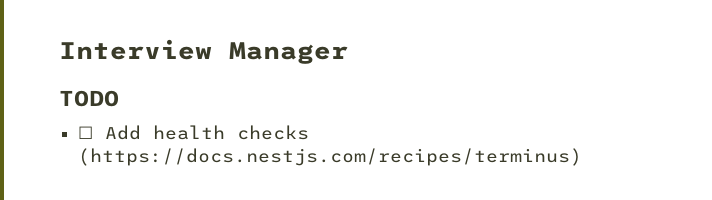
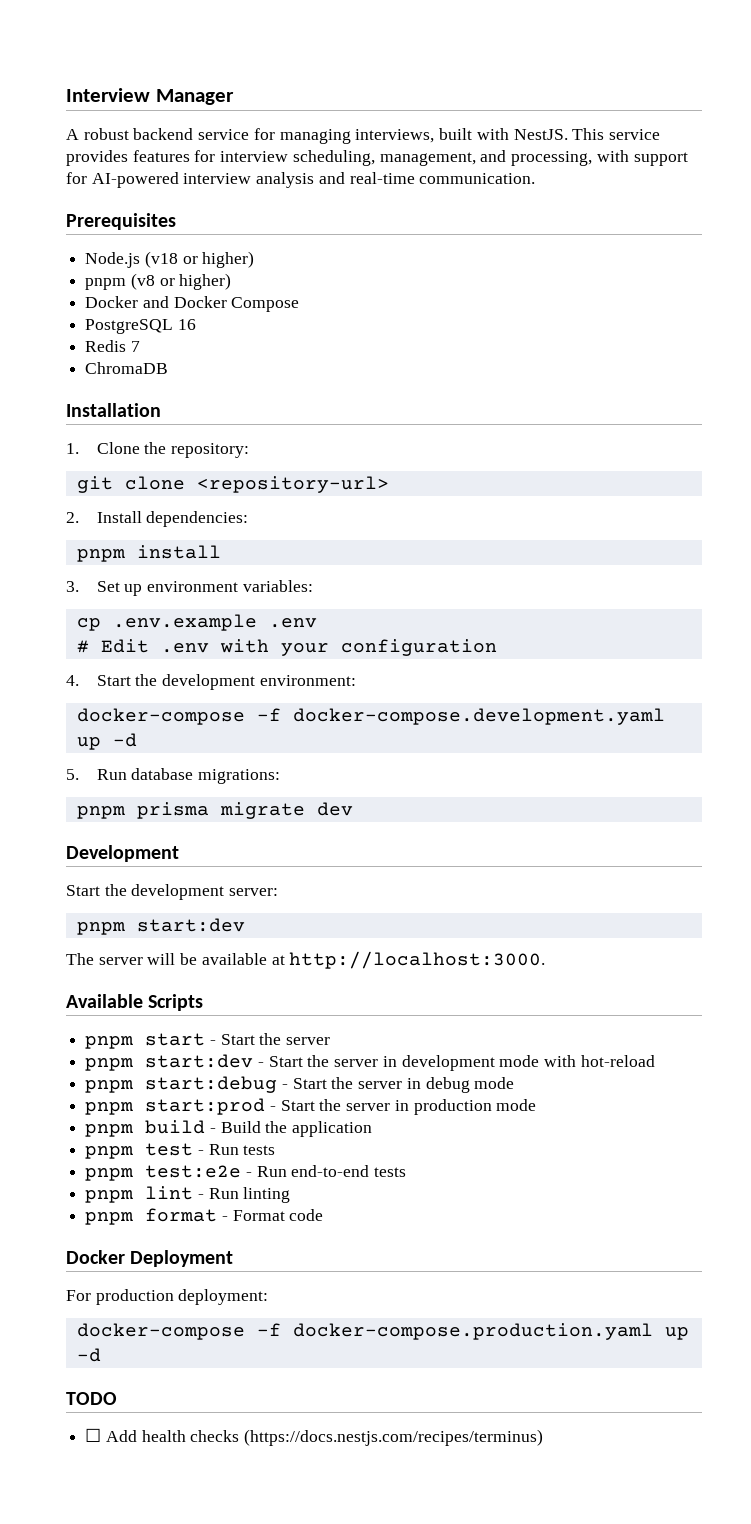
(348, 53) none -> [66,128,660,144] [66,150,688,166] [66,172,536,188] [66,213,176,230] [85,251,255,268] [85,273,232,290] [85,296,300,312] [85,319,196,334] [85,340,140,352] [85,362,169,374] [66,403,161,417] [66,442,249,458] [76,476,389,493] [66,511,249,527] [76,545,221,562] [66,580,313,596] [76,614,317,631] [76,639,497,656] [66,674,356,690] [76,708,665,725] [76,733,137,750] [66,768,280,784] [76,802,353,819] [66,845,179,862] [66,884,279,900] [76,918,245,935] [66,951,546,969] [66,994,204,1011] [85,1033,331,1049] [85,1054,655,1071] [85,1076,515,1093] [85,1098,537,1115] [85,1120,373,1137] [85,1143,276,1159] [85,1165,407,1181] [85,1186,291,1203] [85,1208,324,1225] [66,1250,234,1267] [66,1289,269,1305] [76,1323,689,1340] [76,1348,101,1362] // A robust backend service for managing interviews, built with NestJS. This service provides features for interview scheduling, management, and processing, with support for AI-powered interview analysis and real-time communication. // Prerequisites // Node.js (v18 or higher) // pnpm (v8 or higher) // Docker and Docker Compose // PostgreSQL 16 // Redis 7 // ChromaDB // Installation // 1. Clone the repository: // git clone <repository-url> // 2. Install dependencies: // pnpm install // 3. Set up environment variables: // cp .env.example .env // # Edit .env with your configuration // 4. Start the development environment: // docker-compose -f docker-compose.development.yaml up -d // 5. Run database migrations: // pnpm prisma migrate dev // Development // Start the development server: // pnpm start:dev // The server will be available at http://localhost:3000. // Available Scripts // pnpm start - Start the server // pnpm start:dev - Start the server in development mode with hot-reload // pnpm start:debug - Start the server in debug mode // pnpm start:prod - Start the server in production mode // pnpm build - Build the application // pnpm test - Run tests // pnpm test:e2e - Run end-to-end tests // pnpm lint - Run linting // pnpm format - Format code // Docker Deployment // For production deployment: // docker-compose -f docker-compose.production.yaml up -d

